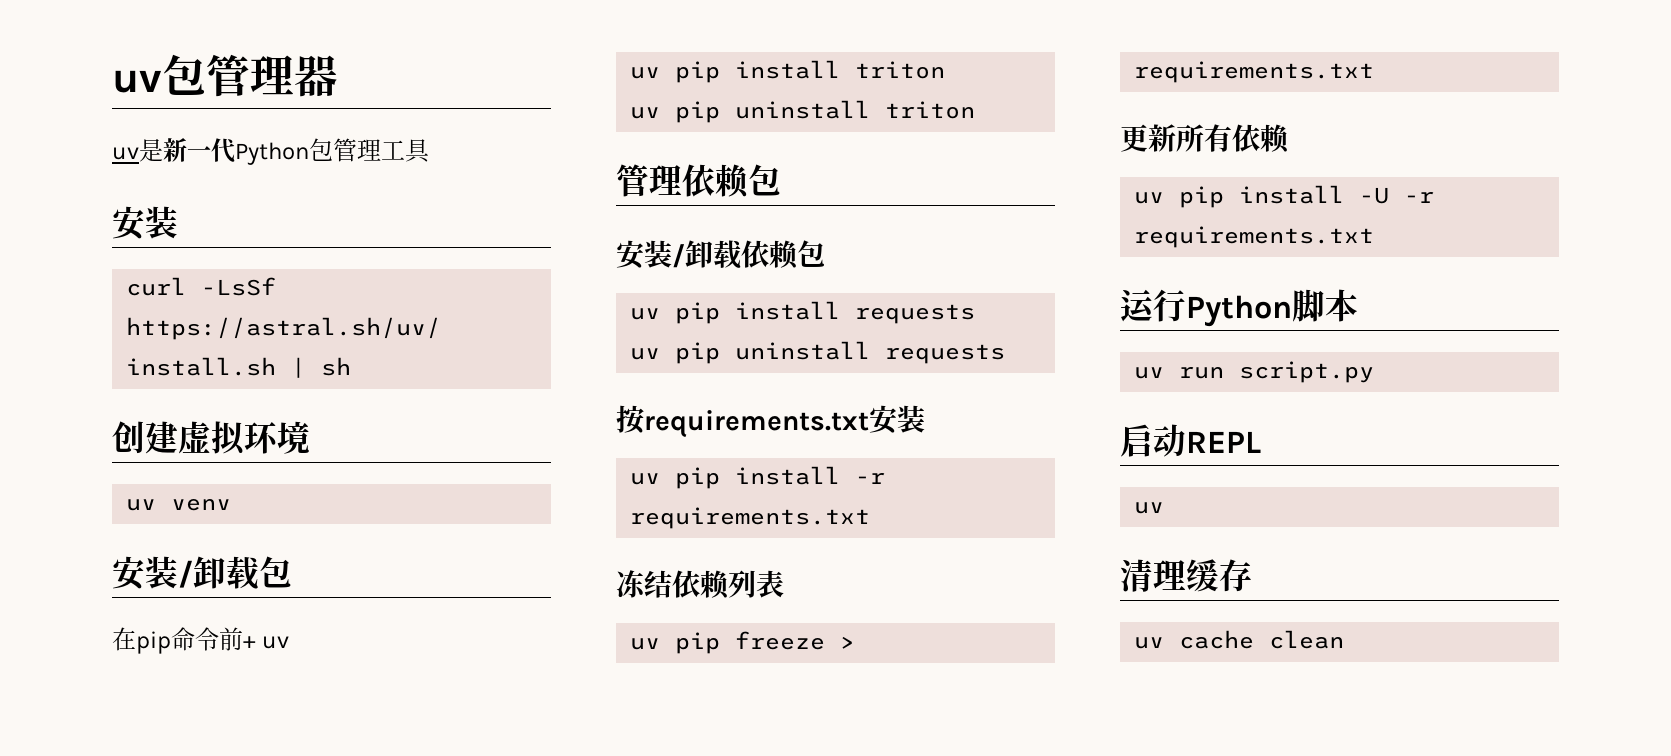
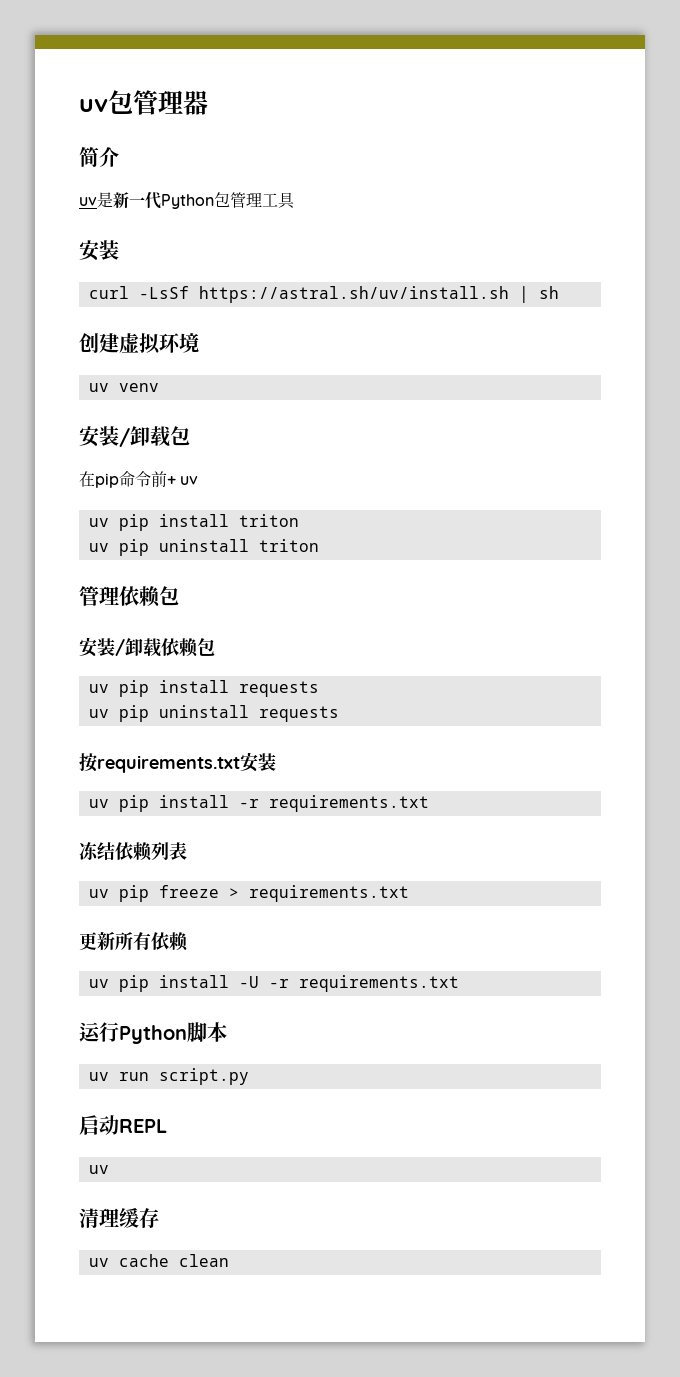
(338, 76) none -> [79,147,119,167] // 简介

